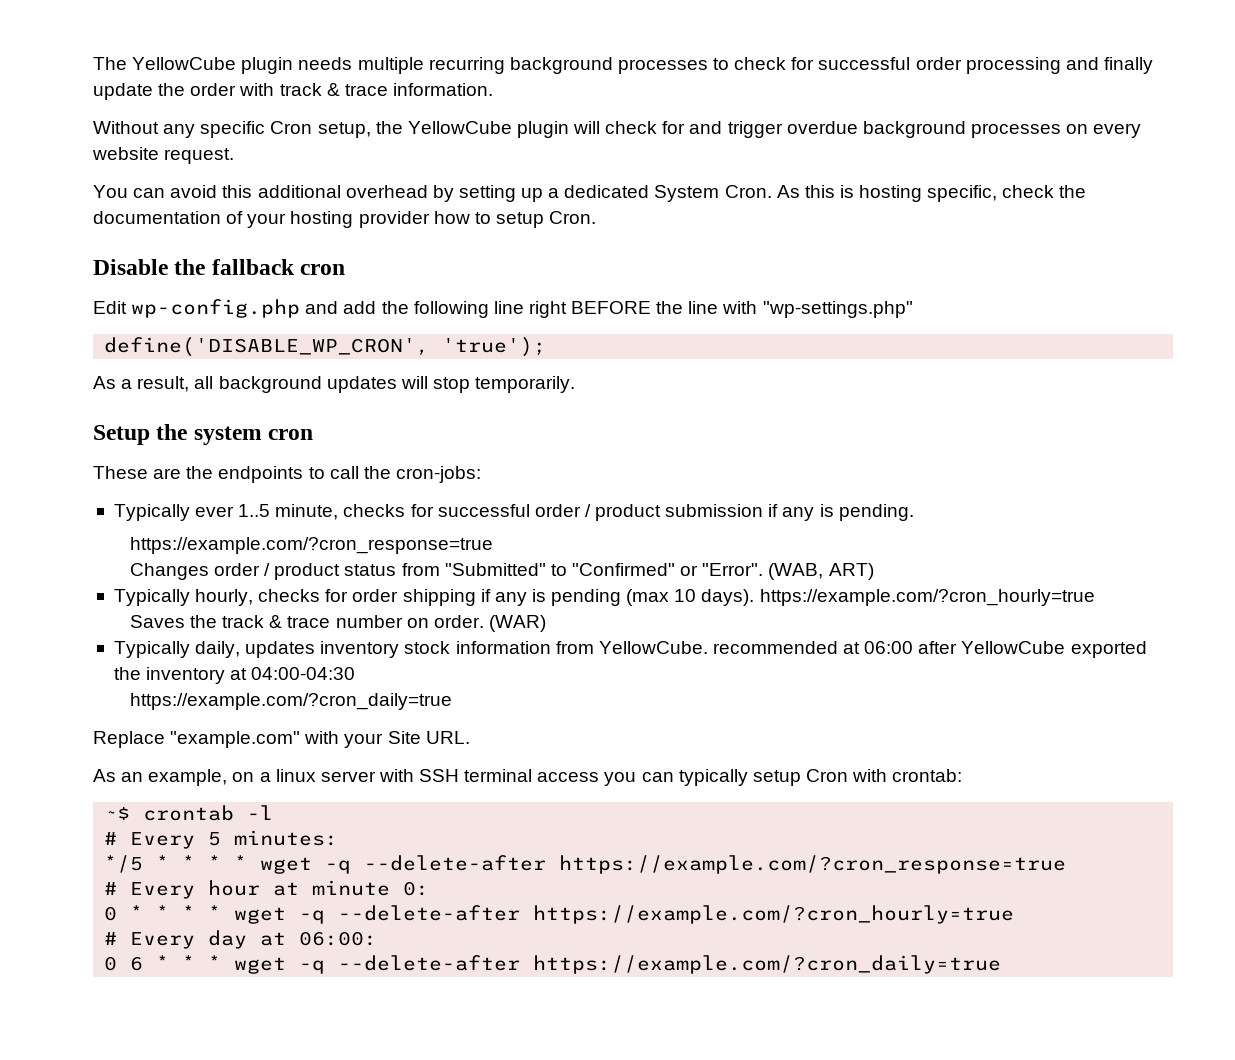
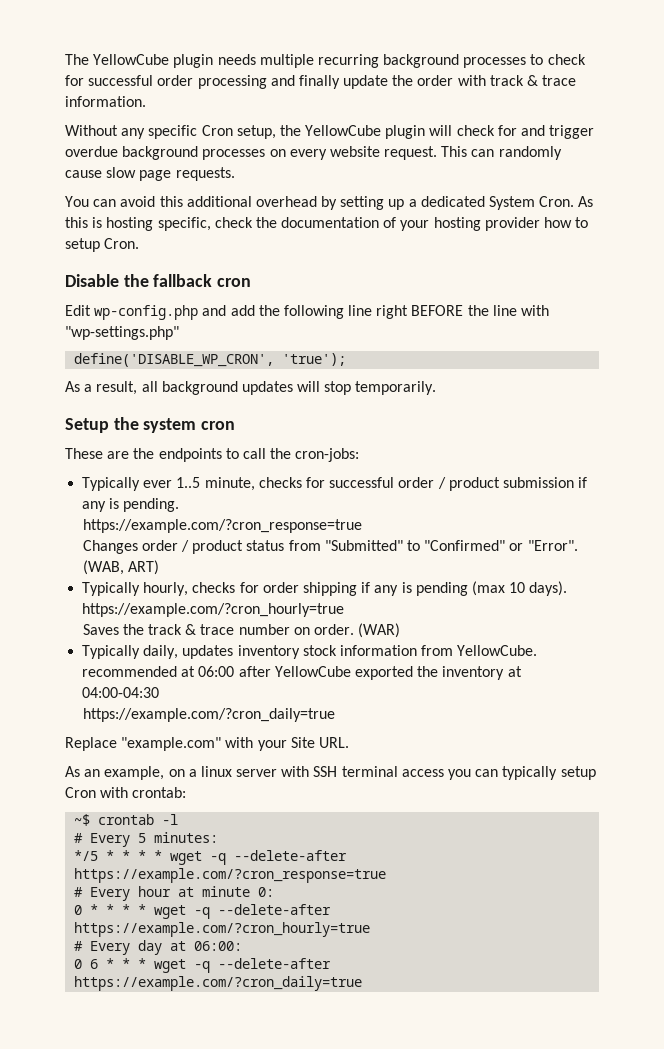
(235, 156) none -> [441,146,562,160] [65,167,235,181] This can randomly cause slow page requests.

